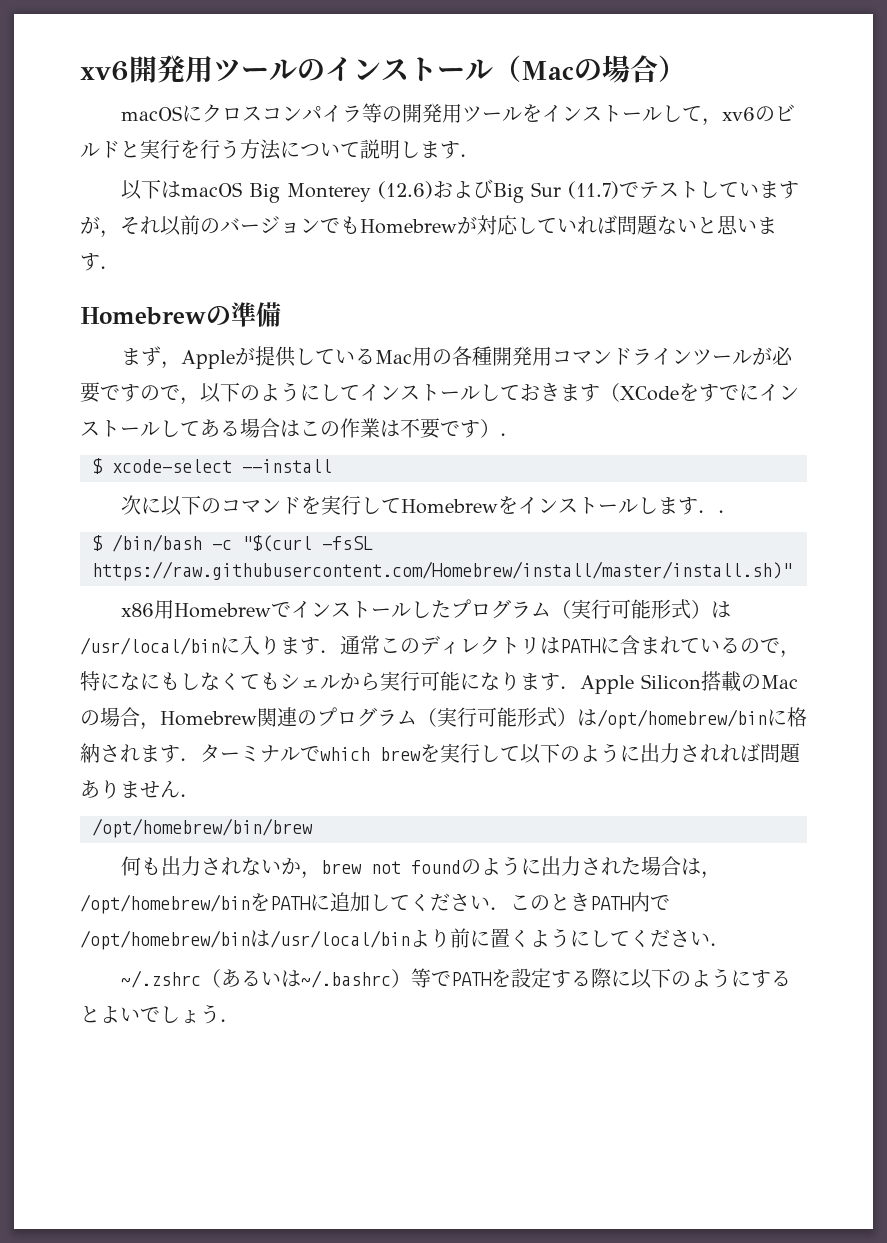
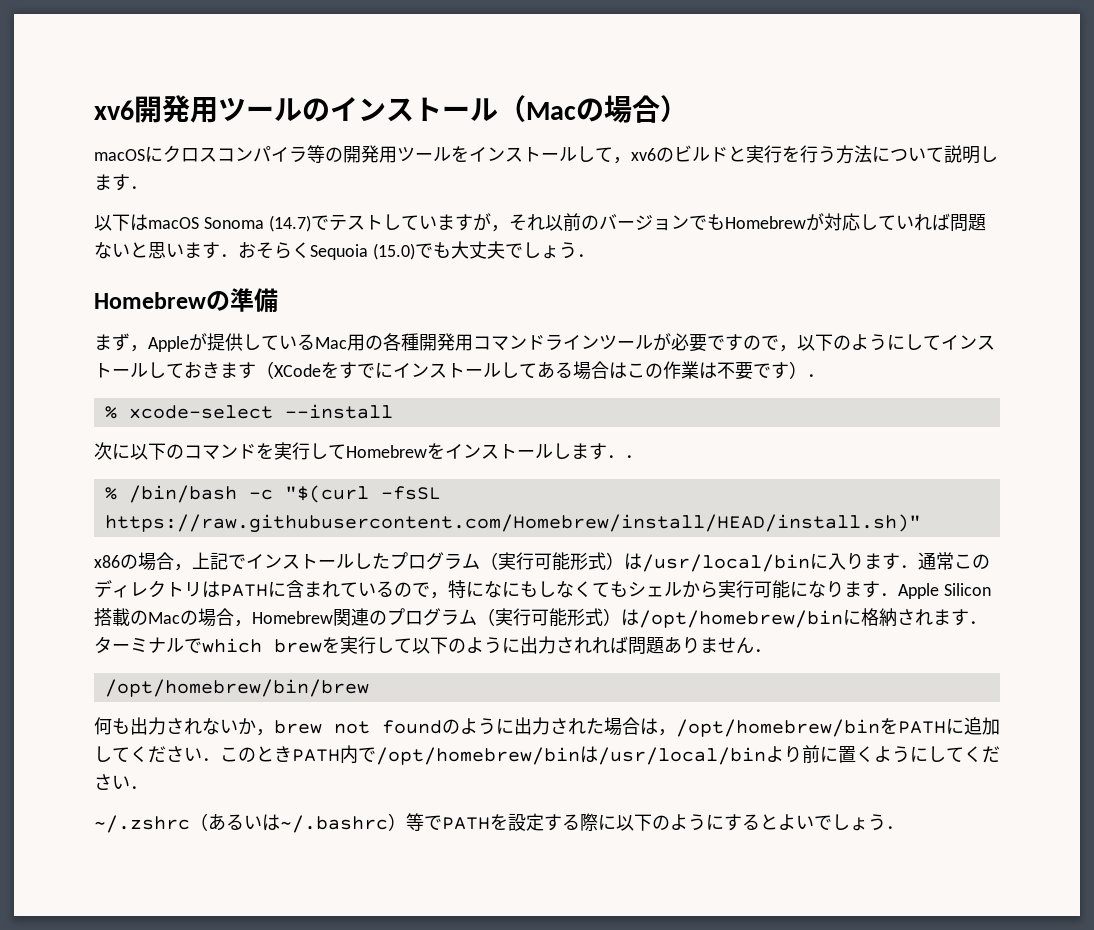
[248,179,619,203] Big Monterey (12.6)およびBig Sur (11.7) -> [203,215,311,232] Sonoma (14.7)
(120, 267) none -> [238,241,595,260] おそらくSequoia (15.0)でも大丈夫でしょう．
[92,458,103,474] $ -> [104,406,117,419] %
[92,535,103,551] $ -> [104,487,117,500] %
[92,561,792,581] https://raw.githubusercontent.com/Homebrew/install/master/install.sh)" -> [104,514,921,533] https://raw.githubusercontent.com/Homebrew/install/HEAD/install.sh)"
[153,600,271,619] 用Homebrew -> [120,552,228,571] の場合，上記

